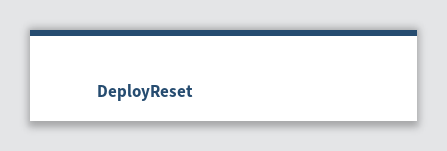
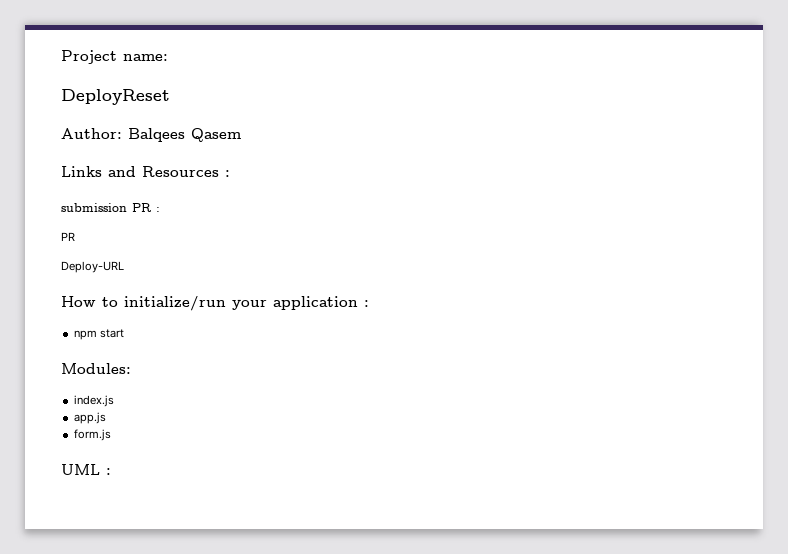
(97, 92) none -> [61,50,168,64] Project name: //
(193, 92) none -> [61,128,241,142] [61,166,230,177] [61,203,160,212] [61,232,75,241] [61,261,124,273] [61,296,369,311] [73,329,124,340] [61,363,131,374] [73,395,114,407] [73,412,106,424] [73,429,111,441] [61,464,111,475] // Author: Balqees Qasem // Links and Resources : // submission PR : // PR // Deploy-URL // How to initialize/run your application : // npm start // Modules: // index.js // app.js // form.js // UML :

